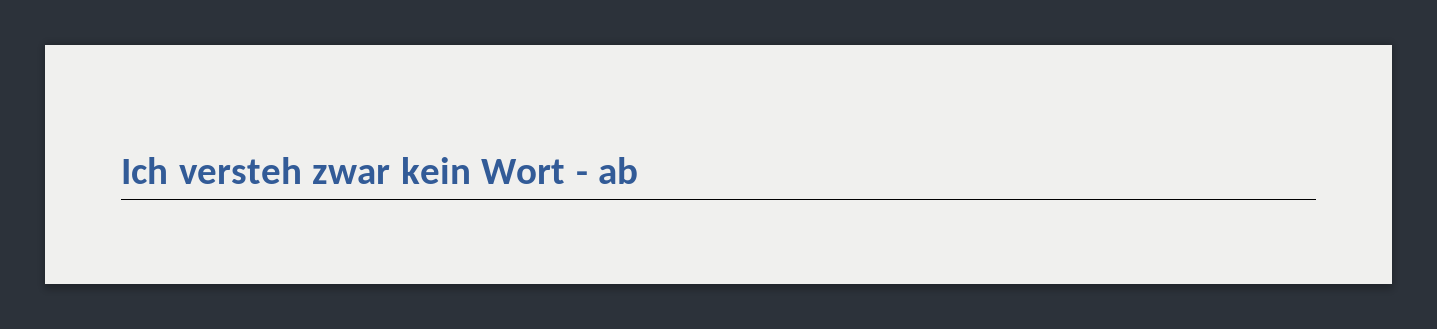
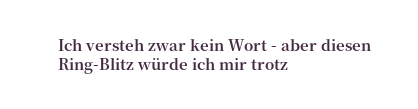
[598,157,639,184] ab -> [281,39,372,51] [58,57,289,74] aber diesen Ring-Blitz würde ich mir trotz

